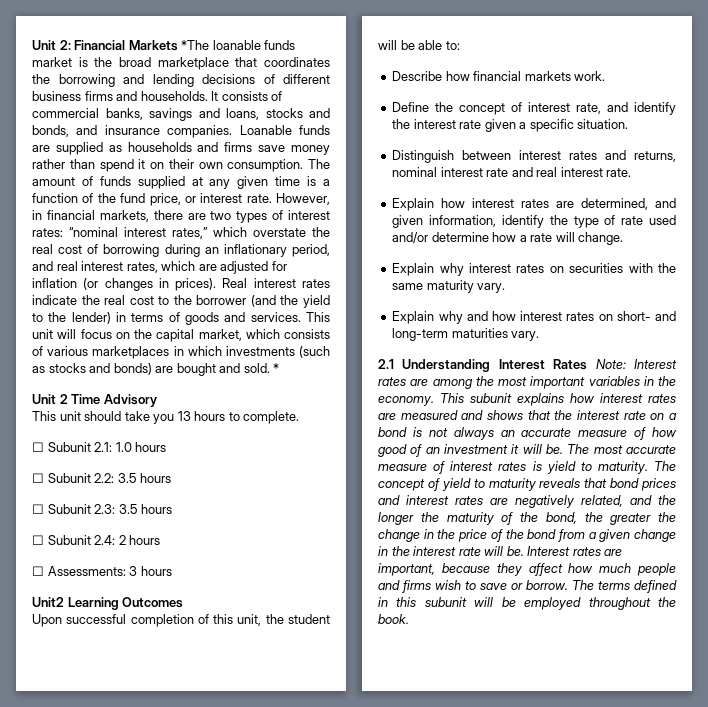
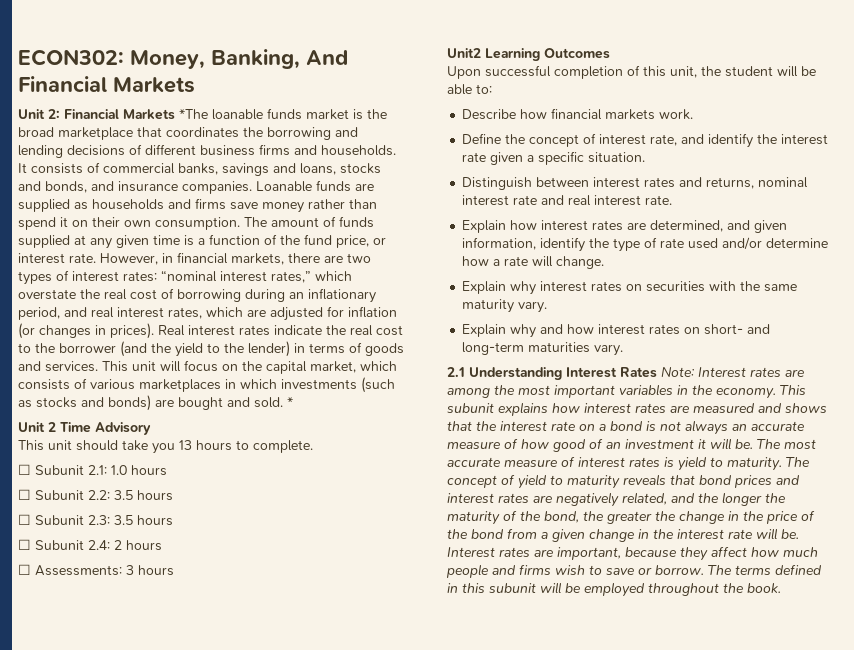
(32, 45) none -> [18,49,348,69] [18,76,195,93] ECON302: Money, Banking, And Financial Markets //

